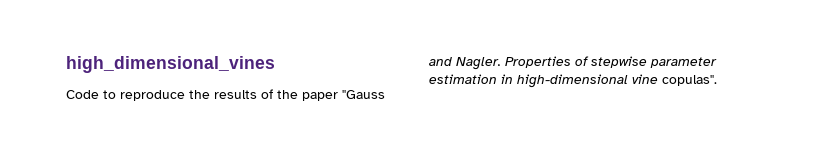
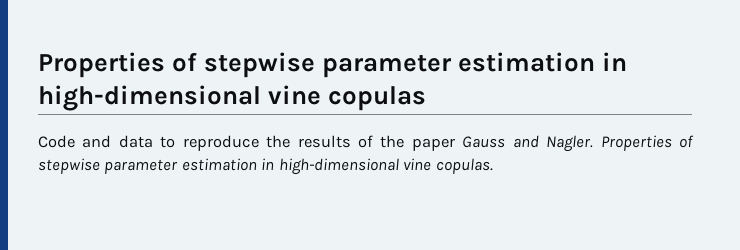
[66,56,275,73] high_dimensional_vines -> [38,52,628,78] [38,85,427,111] Properties of stepwise parameter estimation in high-dimensional vine copulas
(99, 94) none -> [82,135,153,148] and data
[342,90,385,99] "Gauss -> [462,136,506,148] Gauss
[662,75,717,86] copulas". -> [435,158,493,174] copulas.

